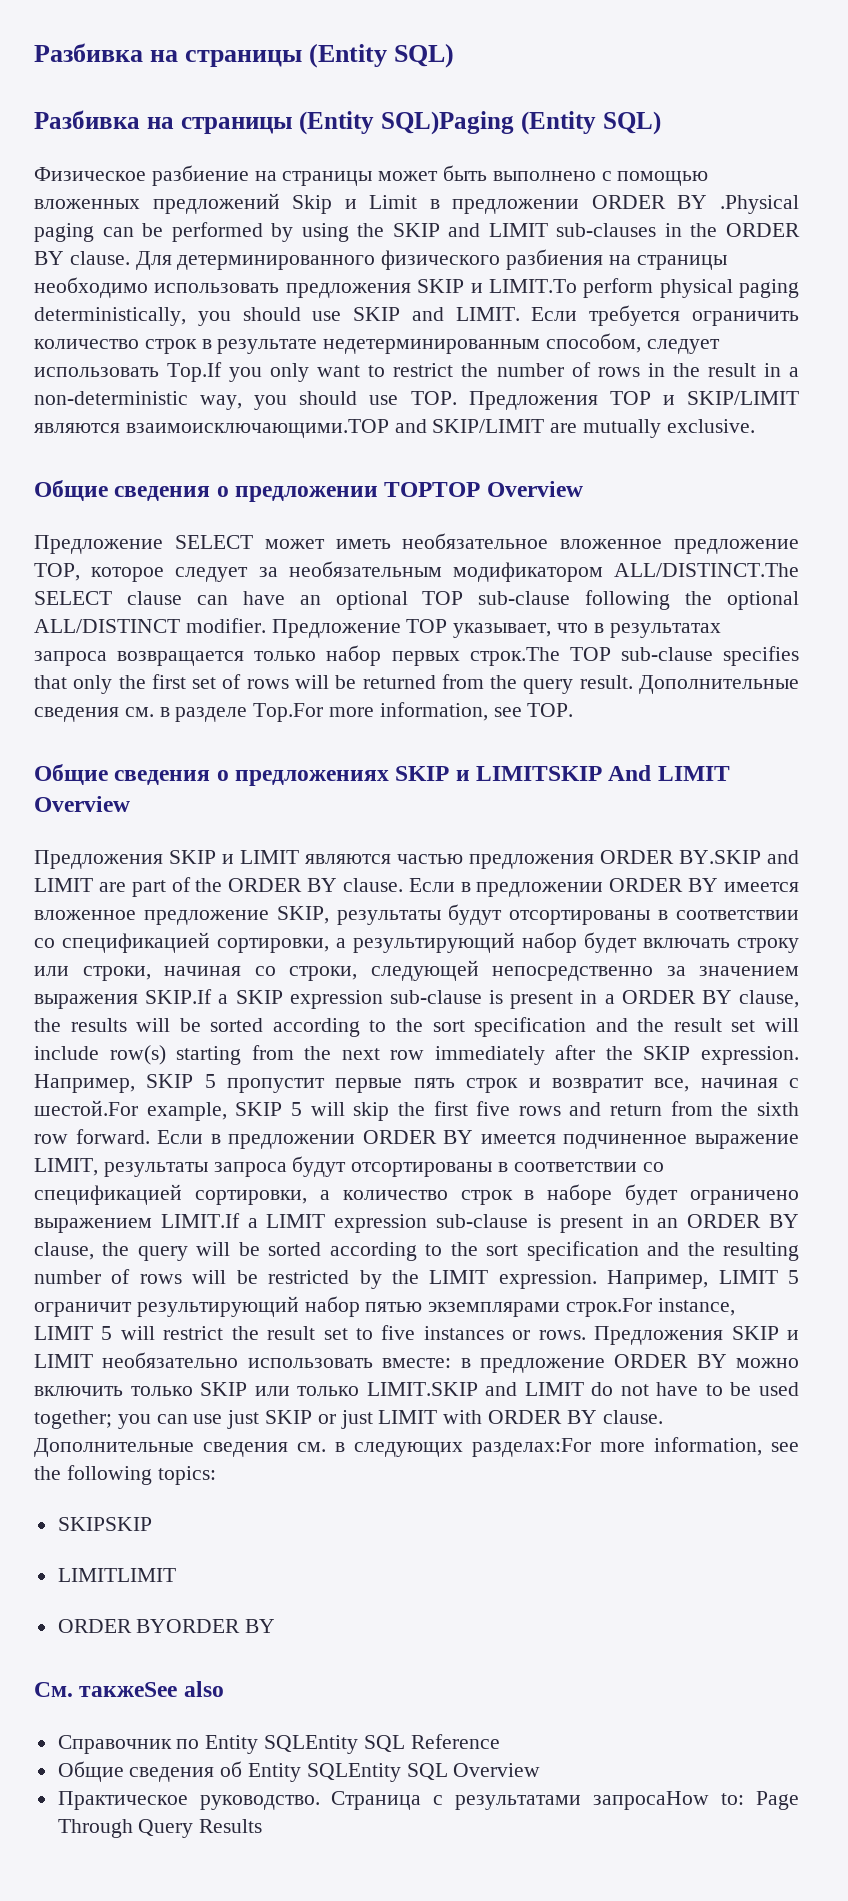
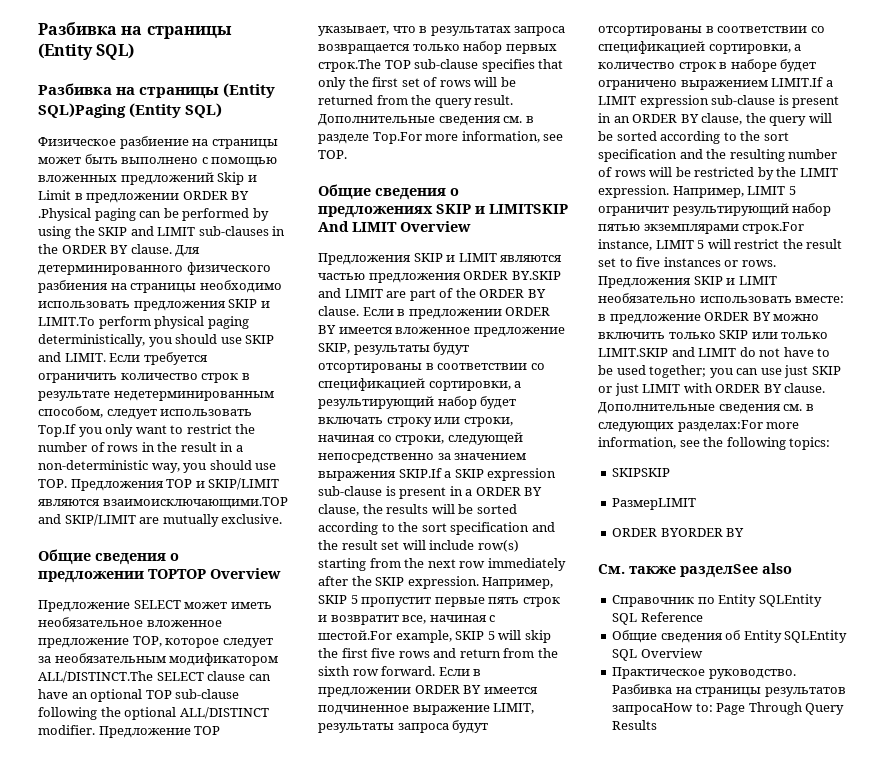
[57,1568,176,1582] LIMITLIMIT -> [612,498,697,510] РазмерLIMIT
[79,1682,178,1697] такжеSee -> [629,564,758,578] также разделSee
[331,1791,582,1810] Страница с результатами -> [612,684,846,697] Разбивка на страницы результатов

